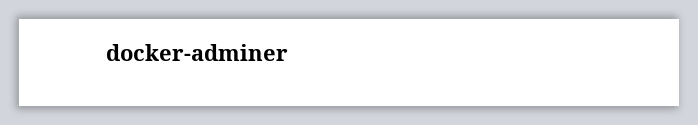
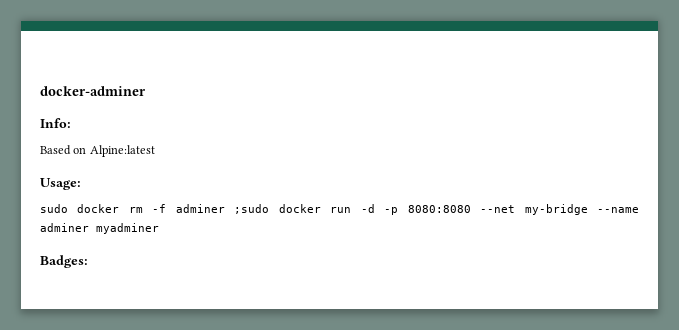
(288, 52) none -> [40,118,71,128] [40,145,155,157] [40,178,81,190] [40,204,639,215] [40,223,159,234] [40,255,88,268] // Info: // Based on Alpine:latest // Usage: // sudo docker rm -f adminer ;sudo docker run -d -p 8080:8080 --net my-bridge --name adminer myadminer // Badges:

